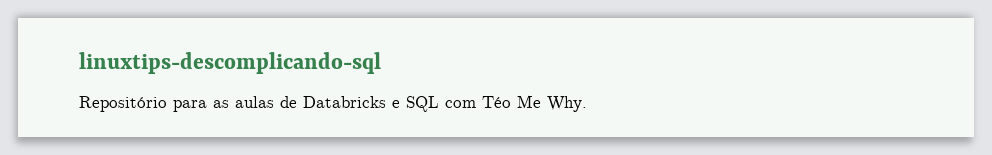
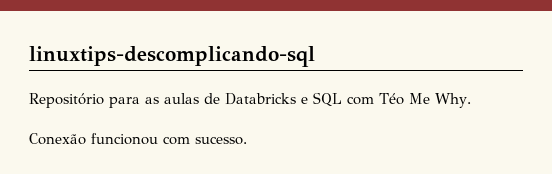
(587, 104) none -> [29,133,247,145] // Conexão funcionou com sucesso.

